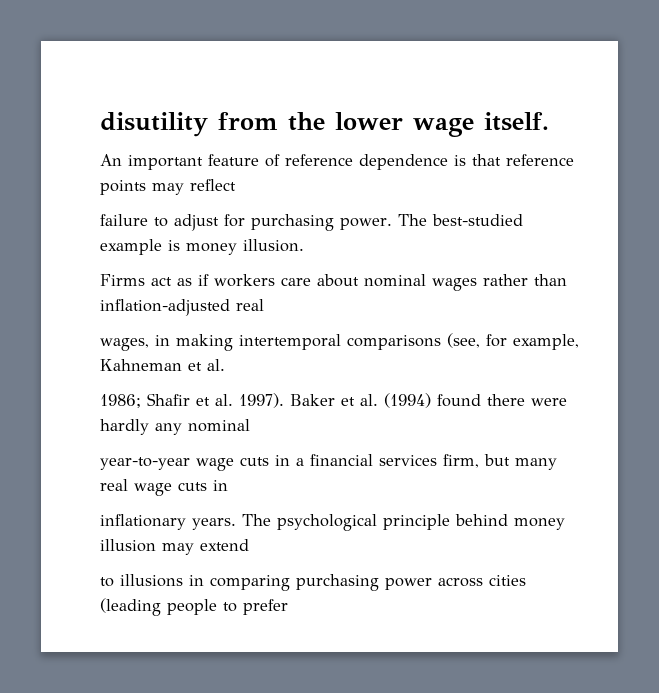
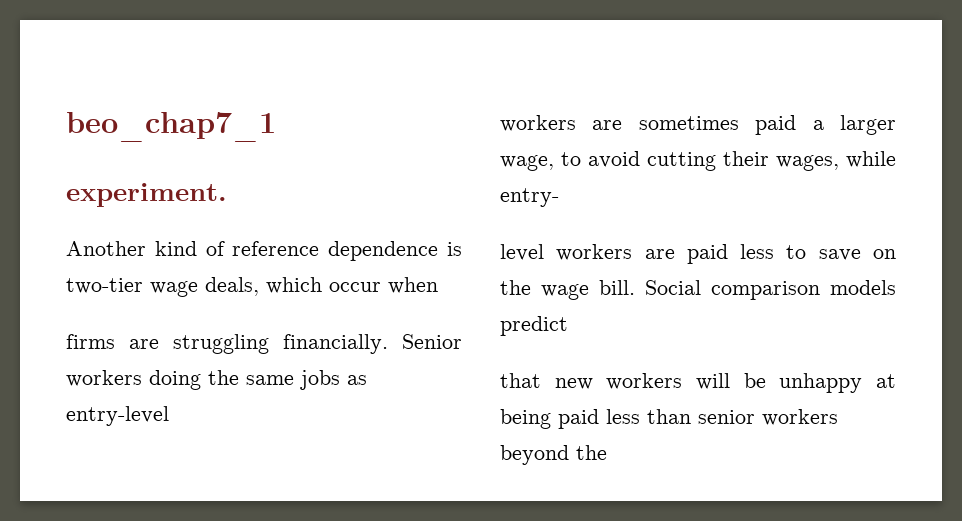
[100,112,549,137] [100,154,574,170] [100,179,236,195] [100,214,523,231] [100,239,304,255] [100,274,567,291] [100,299,264,316] [100,333,579,351] [100,359,225,371] [100,393,567,408] [100,419,250,435] [100,454,557,471] [100,479,228,496] [100,514,565,531] [100,539,249,555] [100,574,526,591] [100,598,288,616] disutility from the lower wage itself. // An important feature of reference dependence is that reference points may reflect // failure to adjust for purchasing power. The best-studied example is money illusion. // Firms act as if workers care about nominal wages rather than inflation-adjusted real // wages, in making intertemporal comparisons (see, for example, Kahneman et al. // 1986; Shafir et al. 1997). Baker et al. (1994) found there were hardly any nominal // year-to-year wage cuts in a financial services firm, but many real wage cuts in // inflationary years. The psychological principle behind money illusion may extend // to illusions in comparing purchasing power across cities (leading people to prefer -> [66,112,276,142] [66,183,227,207] [66,241,463,261] [66,277,438,297] [66,334,462,354] [66,370,367,390] [66,406,169,426] [500,115,896,135] [500,151,896,171] [500,188,559,207] [500,244,896,264] [500,280,896,300] [500,316,568,336] [500,373,896,393] [500,409,838,429] [500,445,607,465] beo_chap7_1 // experiment. // Another kind of reference dependence is two-tier wage deals, which occur when // firms are struggling financially. Senior workers doing the same jobs as entry-level // workers are sometimes paid a larger wage, to avoid cutting their wages, while entry- // level workers are paid less to save on the wage bill. Social comparison models predict // that new workers will be unhappy at being paid less than senior workers beyond the

